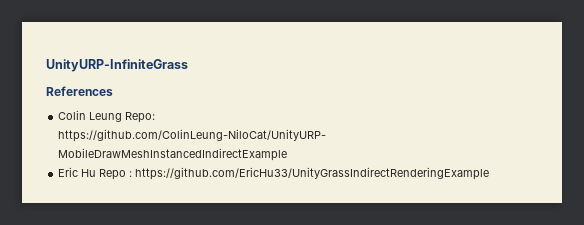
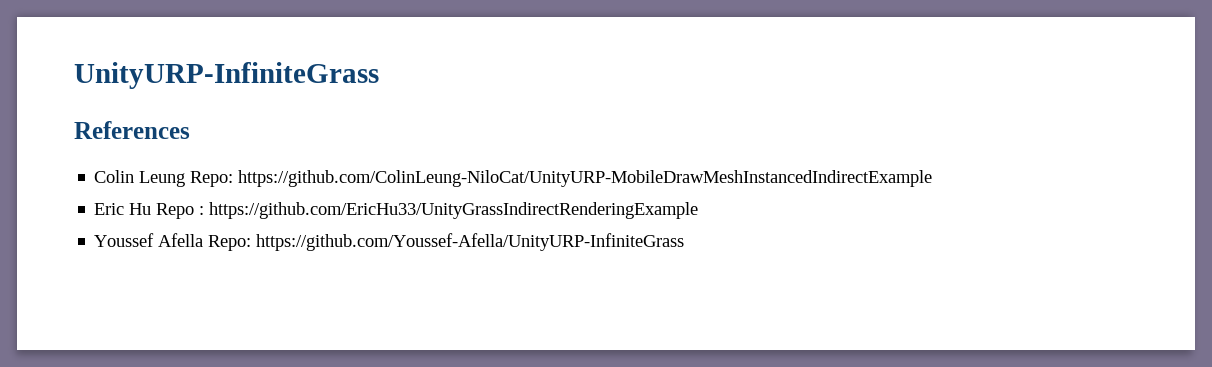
(490, 173) none -> [94,233,685,251] // Youssef Afella Repo: https://github.com/Youssef-Afella/UnityURP-InfiniteGrass

